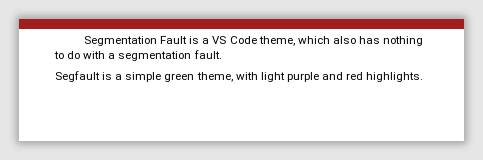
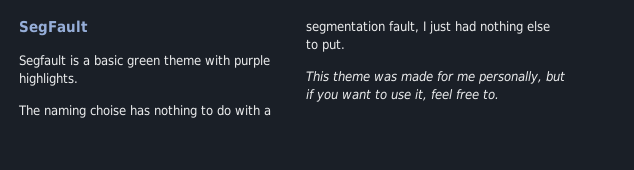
[84,36,356,46] Segmentation Fault is a VS Code theme, which also -> [19,20,88,36] [19,55,270,68] [19,73,78,86] [18,105,126,118] SegFault // Segfault is a basic green theme with purple highlights. // The naming choise
[193,50,222,59] [55,71,424,82] fault. // Segfault is a simple green theme, with light purple and red highlights. -> [389,21,550,34] [306,39,345,52] [306,71,565,84] [306,89,499,102] fault, I just had nothing else to put. // This theme was made for me personally, but if you want to use it, feel free to.

